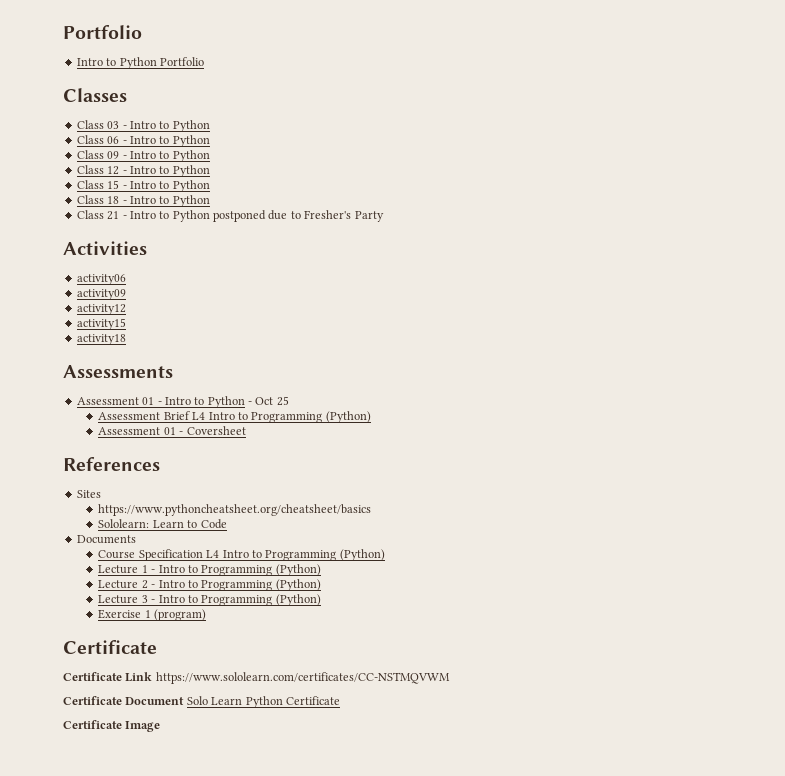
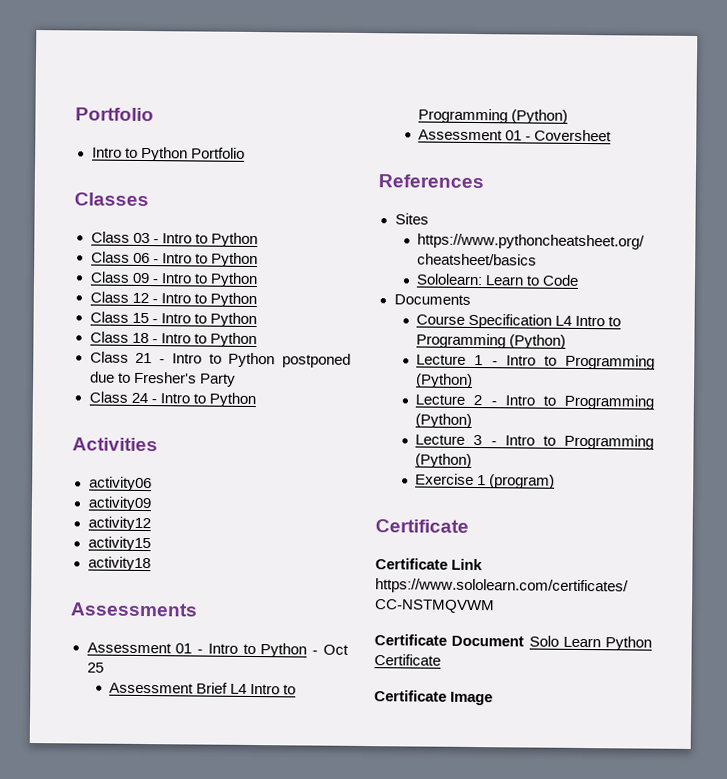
(384, 216) none -> [88,391,256,408] // Class 24 - Intro to Python

